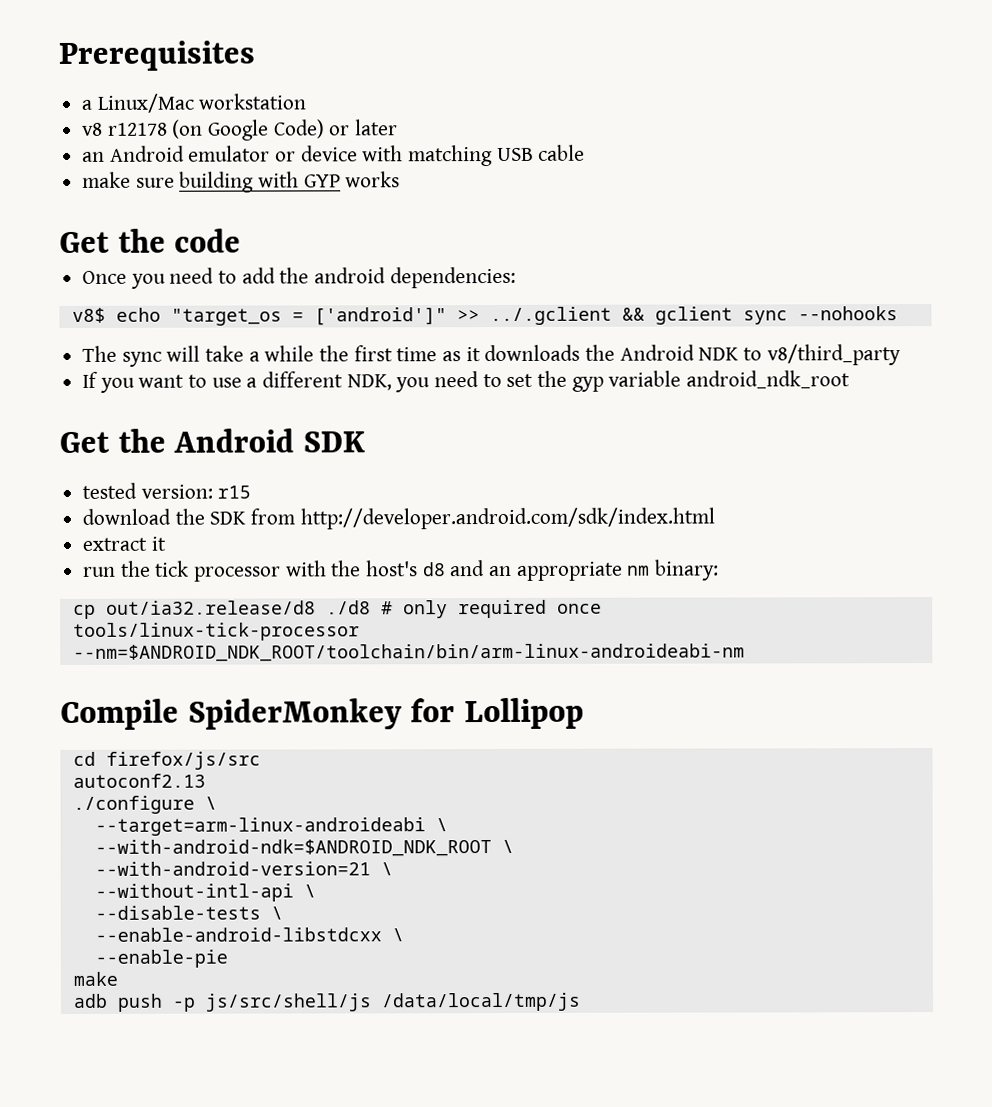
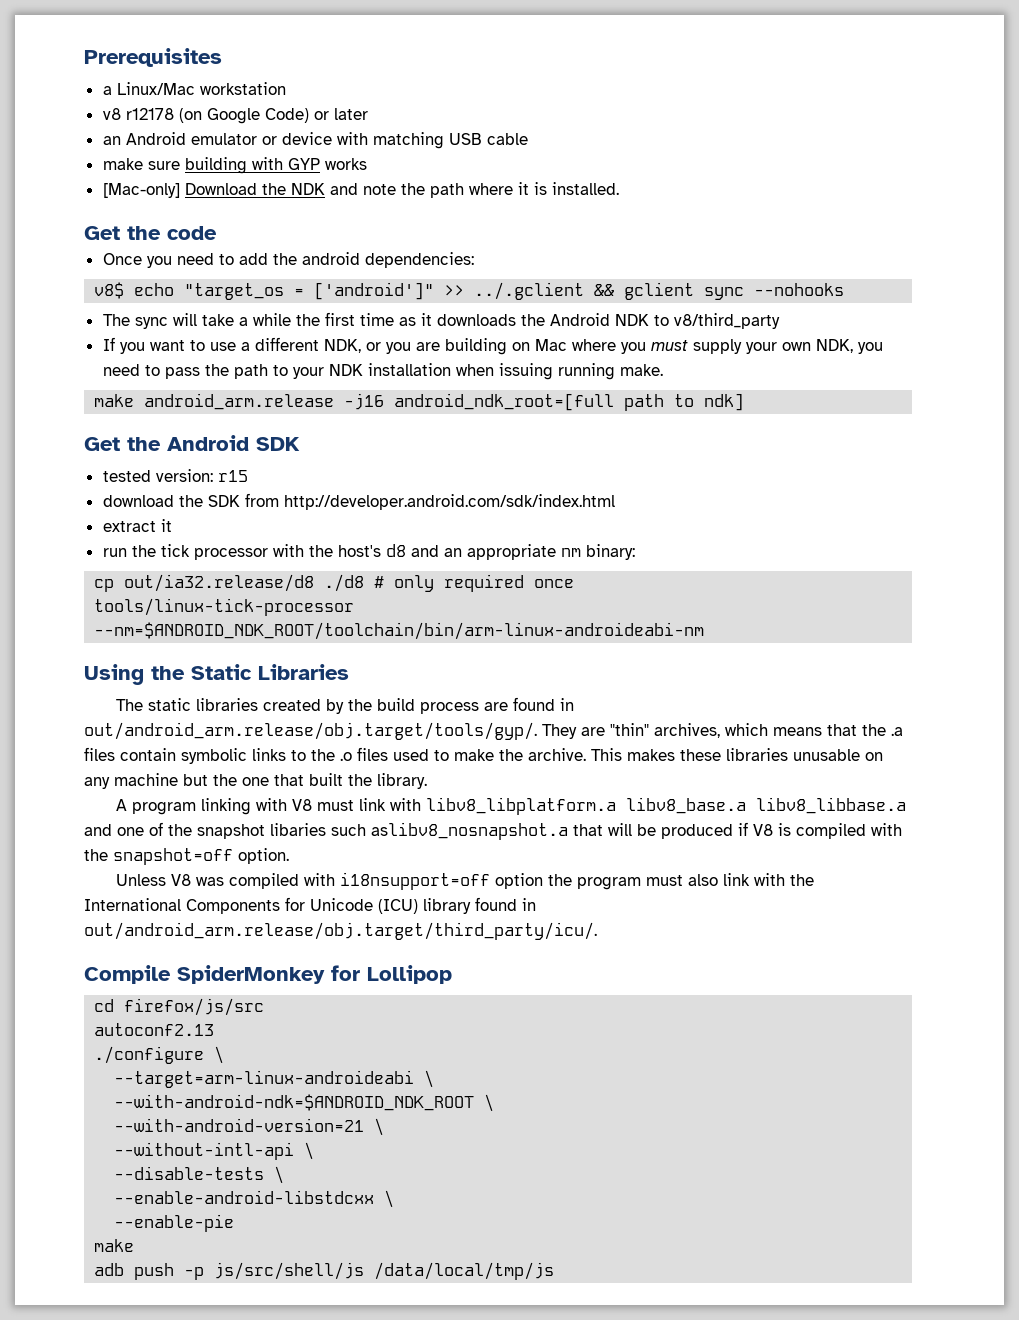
(401, 179) none -> [102,182,619,198] // [Mac-only] Download the NDK and note the path where it is installed.
[395,370,851,393] you need to set the gyp variable android_ndk_root -> [365,338,883,355] [102,363,663,380] [94,393,745,411] or you are building on Mac where you must supply your own NDK, you need to pass the path to your NDK installation when issuing running make. // make android_arm.release -j16 android_ndk_root=[full path to ndk]
(745, 652) none -> [84,664,349,685] [116,697,575,714] [84,722,903,740] [84,747,883,764] [84,773,427,789] [116,797,907,815] [84,822,902,840] [84,848,289,865] [116,872,815,890] [84,897,536,914] [84,922,597,940] // Using the Static Libraries // The static libraries created by the build process are found in out/android_arm.release/obj.target/tools/gyp/. They are "thin" archives, which means that the .a files contain symbolic links to the .o files used to make the archive. This makes these libraries unusable on any machine but the one that built the library. // A program linking with V8 must link with libv8_libplatform.a libv8_base.a libv8_libbase.a and one of the snapshot libaries such aslibv8_nosnapshot.a that will be produced if V8 is compiled with the snapshot=off option. // Unless V8 was compiled with i18nsupport=off option the program must also link with the International Components for Unicode (ICU) library found in out/android_arm.release/obj.target/third_party/icu/.

